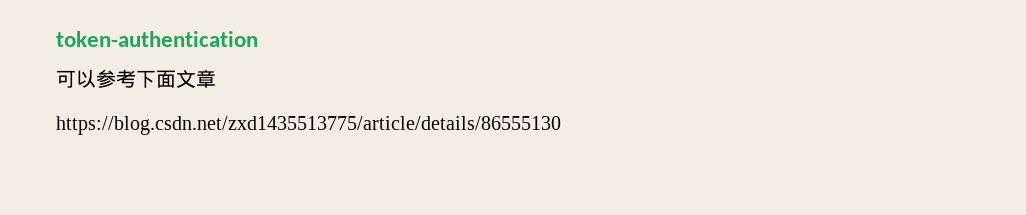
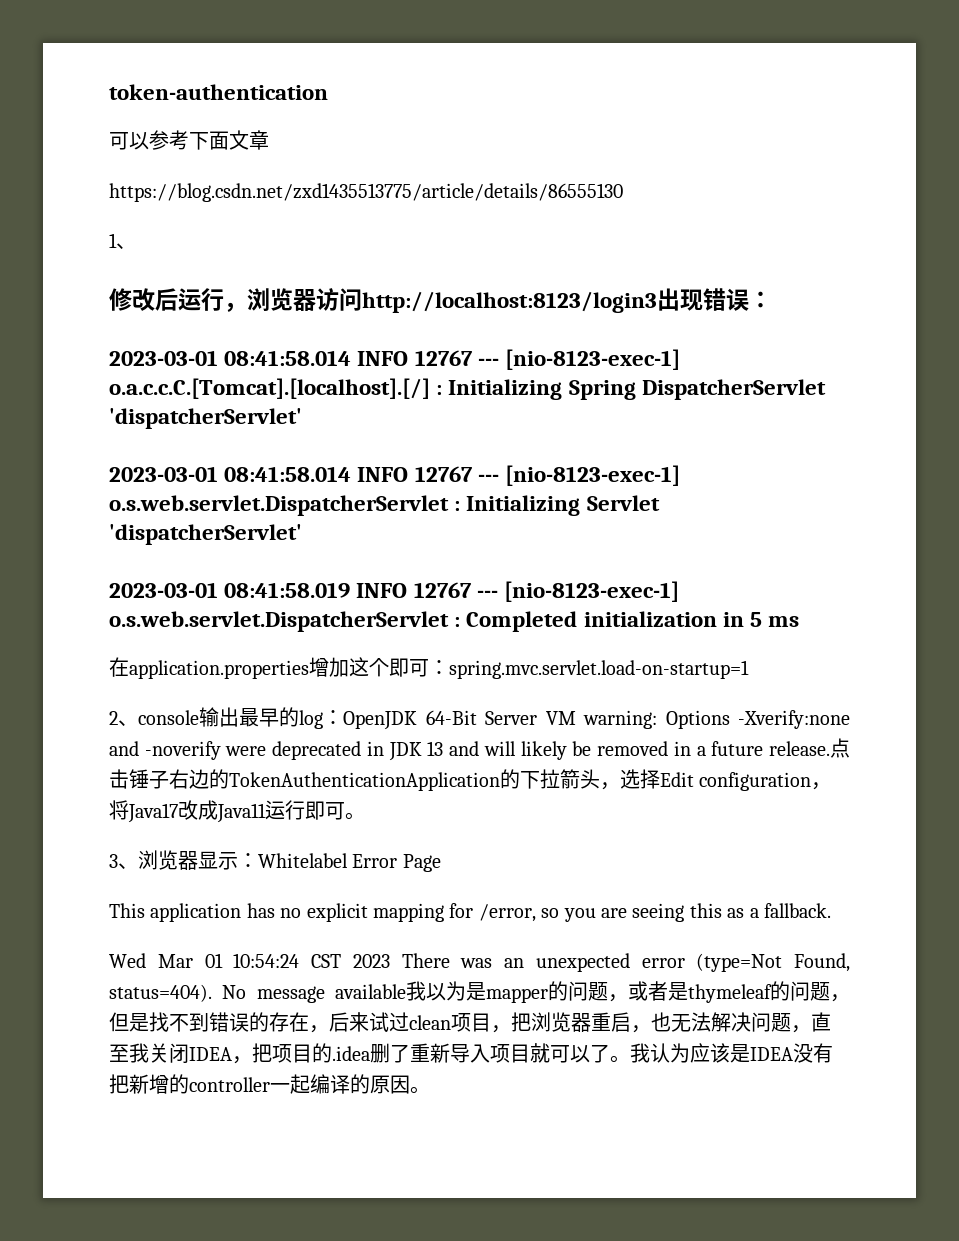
(561, 125) none -> [109,233,136,249] [109,288,772,313] [109,349,681,370] [109,378,826,400] [109,408,302,429] [109,465,681,486] [109,495,660,516] [109,524,302,545] [109,581,680,602] [109,611,800,632] [109,657,749,679] [109,707,850,730] [109,738,851,761] [109,769,832,791] [109,800,365,823] [109,850,441,872] [109,903,831,922] [109,953,850,972] [109,981,850,1003] [109,1012,831,1033] [109,1043,833,1064] [109,1074,430,1094] // 1、 // 修改后运行，浏览器访问http://localhost:8123/login3出现错误： // 2023-03-01 08:41:58.014 INFO 12767 --- [nio-8123-exec-1] o.a.c.c.C.[Tomcat].[localhost].[/] : Initializing Spring DispatcherServlet 'dispatcherServlet' // 2023-03-01 08:41:58.014 INFO 12767 --- [nio-8123-exec-1] o.s.web.servlet.DispatcherServlet : Initializing Servlet 'dispatcherServlet' // 2023-03-01 08:41:58.019 INFO 12767 --- [nio-8123-exec-1] o.s.web.servlet.DispatcherServlet : Completed initialization in 5 ms // 在application.properties增加这个即可：spring.mvc.servlet.load-on-startup=1 // 2、console输出最早的log：OpenJDK 64-Bit Server VM warning: Options -Xverify:none and -noverify were deprecated in JDK 13 and will likely be removed in a future release.点击锤子右边的TokenAuthenticationApplication的下拉箭头，选择Edit configuration，将Java17改成Java11运行即可。 // 3、浏览器显示：Whitelabel Error Page // This application has no explicit mapping for /error, so you are seeing this as a fallback. // Wed Mar 01 10:54:24 CST 2023 There was an unexpected error (type=Not Found, status=404). No message available我以为是mapper的问题，或者是thymeleaf的问题，但是找不到错误的存在，后来试过clean项目，把浏览器重启，也无法解决问题，直至我关闭IDEA，把项目的.idea删了重新导入项目就可以了。我认为应该是IDEA没有把新增的controller一起编译的原因。

